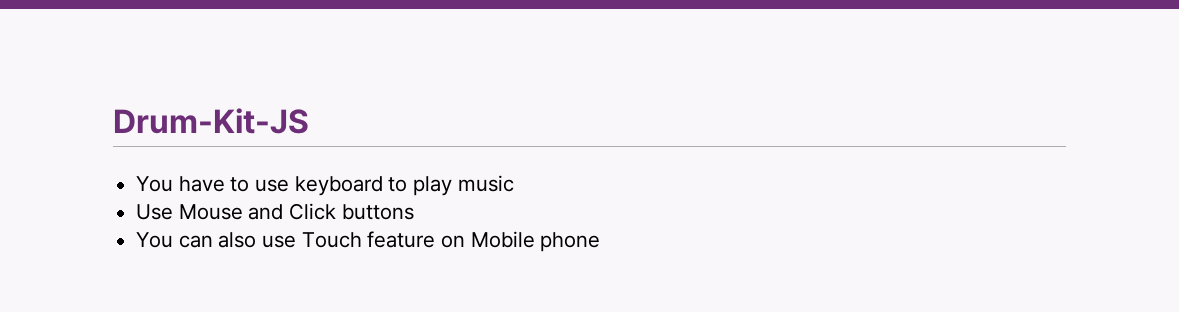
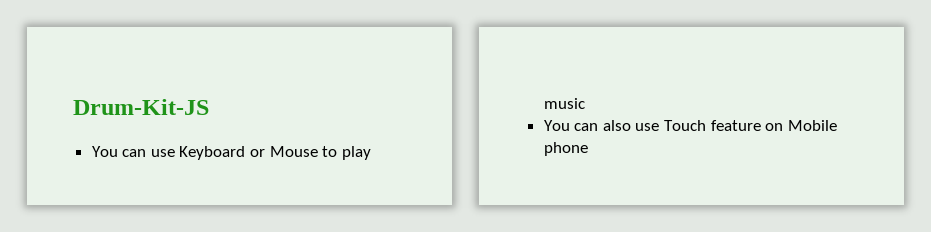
[178,175,514,196] [136,203,414,220] have to use keyboard to play music // Use Mouse and Click buttons -> [122,146,371,160] [543,98,585,109] can use Keyboard or Mouse to play music

